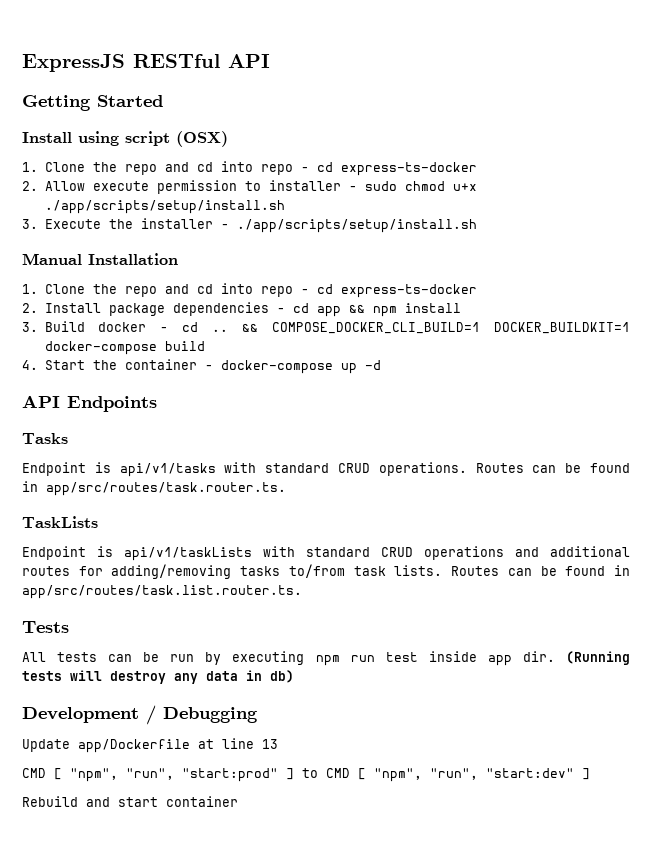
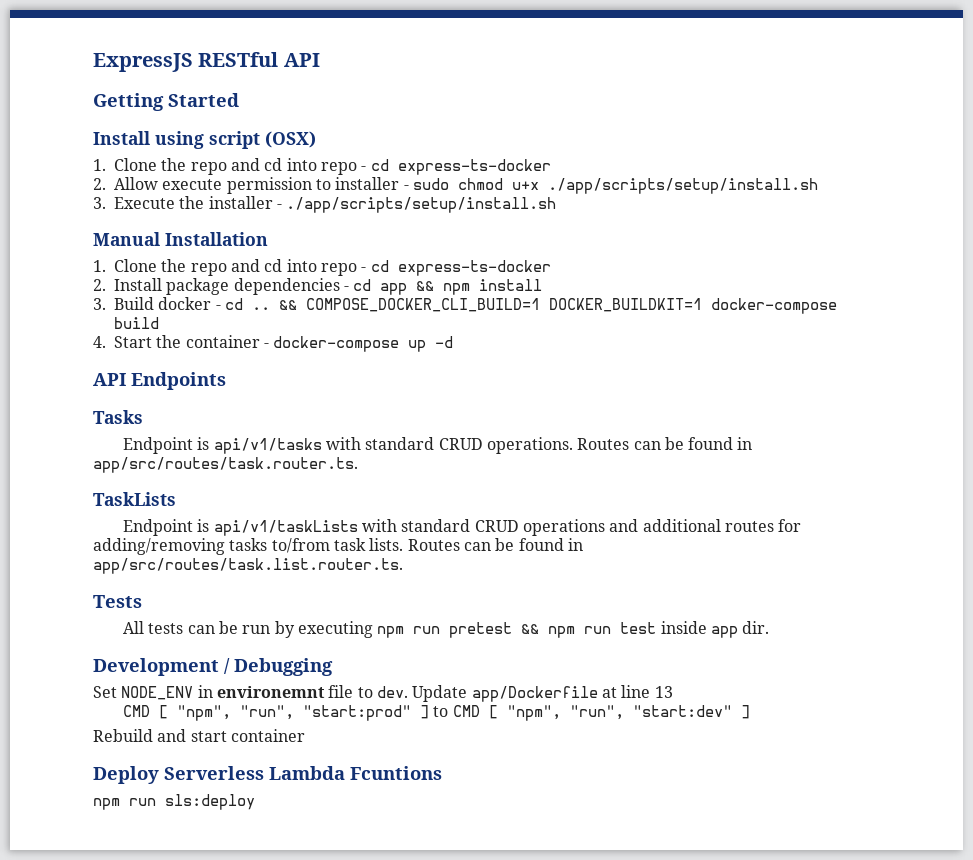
(375, 658) none -> [449,622,612,638] pretest && npm run
[566,651,631,665] [22,670,294,684] [22,705,258,725] (Running tests will destroy any data in db) // Development / Debugging // -> [93,658,333,676] [93,685,408,700] // Development / Debugging // Set NODE_ENV in environemnt file to dev.
(238, 801) none -> [93,766,442,784] [93,794,255,810] // Deploy Serverless Lambda Fcuntions // npm run sls:deploy

